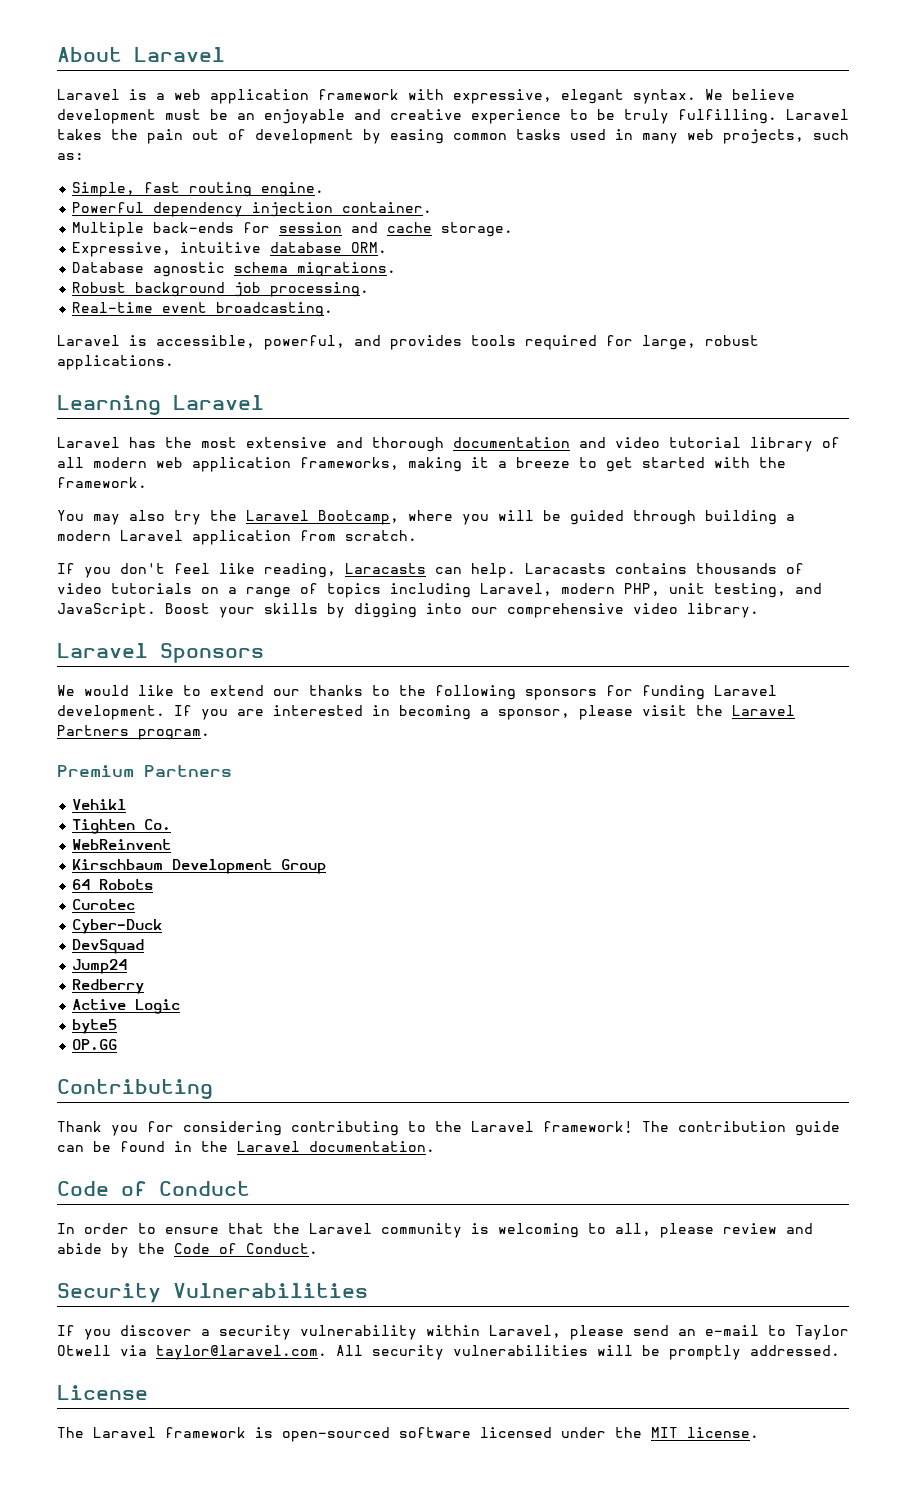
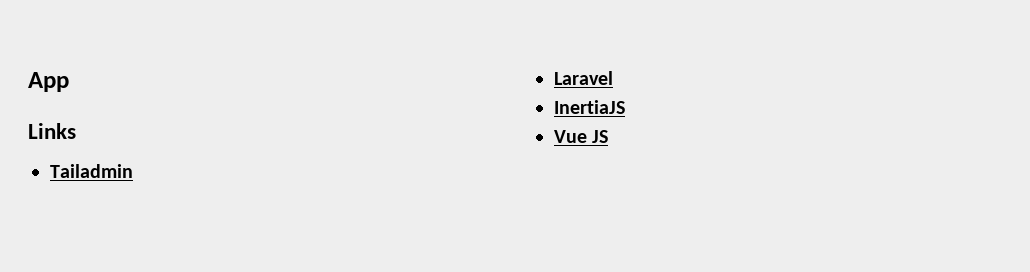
[57,47,225,62] [57,89,795,104] [57,109,849,124] [57,129,849,144] [57,153,84,160] [72,182,325,197] [72,202,433,217] [72,222,514,237] [72,242,388,257] [72,262,397,277] [72,282,370,297] [72,302,334,317] [57,335,759,350] [57,355,174,370] [57,395,264,415] [57,437,840,452] [57,457,786,472] [57,477,147,488] [57,510,795,525] [57,530,417,545] [57,563,804,578] [57,583,822,598] [57,603,759,618] [57,643,264,663] [57,685,777,700] [57,705,795,720] [57,725,210,740] [57,765,232,777] [72,799,127,810] [72,819,172,834] [72,839,172,850] [72,859,327,874] [72,879,154,890] [72,899,136,910] [72,919,163,934] [72,939,145,954] [72,959,128,974] [72,979,145,994] [72,999,181,1014] [72,1019,118,1034] [72,1039,118,1050] [57,1079,213,1099] [57,1121,840,1136] [57,1141,435,1152] [57,1181,250,1196] [57,1223,813,1238] [57,1243,318,1258] [57,1283,368,1303] [57,1325,849,1340] [57,1345,840,1360] [57,1385,148,1400] [57,1427,759,1442] About Laravel // Laravel is a web application framework with expressive, elegant syntax. We believe development must be an enjoyable and creative experience to be truly fulfilling. Laravel takes the pain out of development by easing common tasks used in many web projects, such as: // Simple, fast routing engine. // Powerful dependency injection container. // Multiple back-ends for session and cache storage. // Expressive, intuitive database ORM. // Database agnostic schema migrations. // Robust background job processing. // Real-time event broadcasting. // Laravel is accessible, powerful, and provides tools required for large, robust applications. // Learning Laravel // Laravel has the most extensive and thorough documentation and video tutorial library of all modern web application frameworks, making it a breeze to get started with the framework. // You may also try the Laravel Bootcamp, where you will be guided through building a modern Laravel application from scratch. // If you don't feel like reading, Laracasts can help. Laracasts contains thousands of video tutorials on a range of topics including Laravel, modern PHP, unit testing, and JavaScript. Boost your skills by digging into our comprehensive video library. // Laravel Sponsors // We would like to extend our thanks to the following sponsors for funding Laravel development. If you are interested in becoming a sponsor, please visit the Laravel Partners program. // Premium Partners // Vehikl // Tighten Co. // WebReinvent // Kirschbaum Development Group // 64 Robots // Curotec // Cyber-Duck // DevSquad // Jump24 // Redberry // Active Logic // byte5 // OP.GG // Contributing // Thank you for considering contributing to the Laravel framework! The contribution guide can be found in the Laravel documentation. // Code of Conduct // In order to ensure that the Laravel community is welcoming to all, please review and abide by the Code of Conduct. // Security Vulnerabilities // If you discover a security vulnerability within Laravel, please send an e-mail to Taylor Otwell via taylor@laravel.com. All security vulnerabilities will be promptly addressed. // License // The Laravel framework is open-sourced software licensed under the MIT license. -> [28,72,69,92] [28,123,76,139] [50,164,133,178] [554,71,613,85] [554,100,625,114] [554,130,609,143] App // Links // Tailadmin // Laravel // InertiaJS // Vue JS

